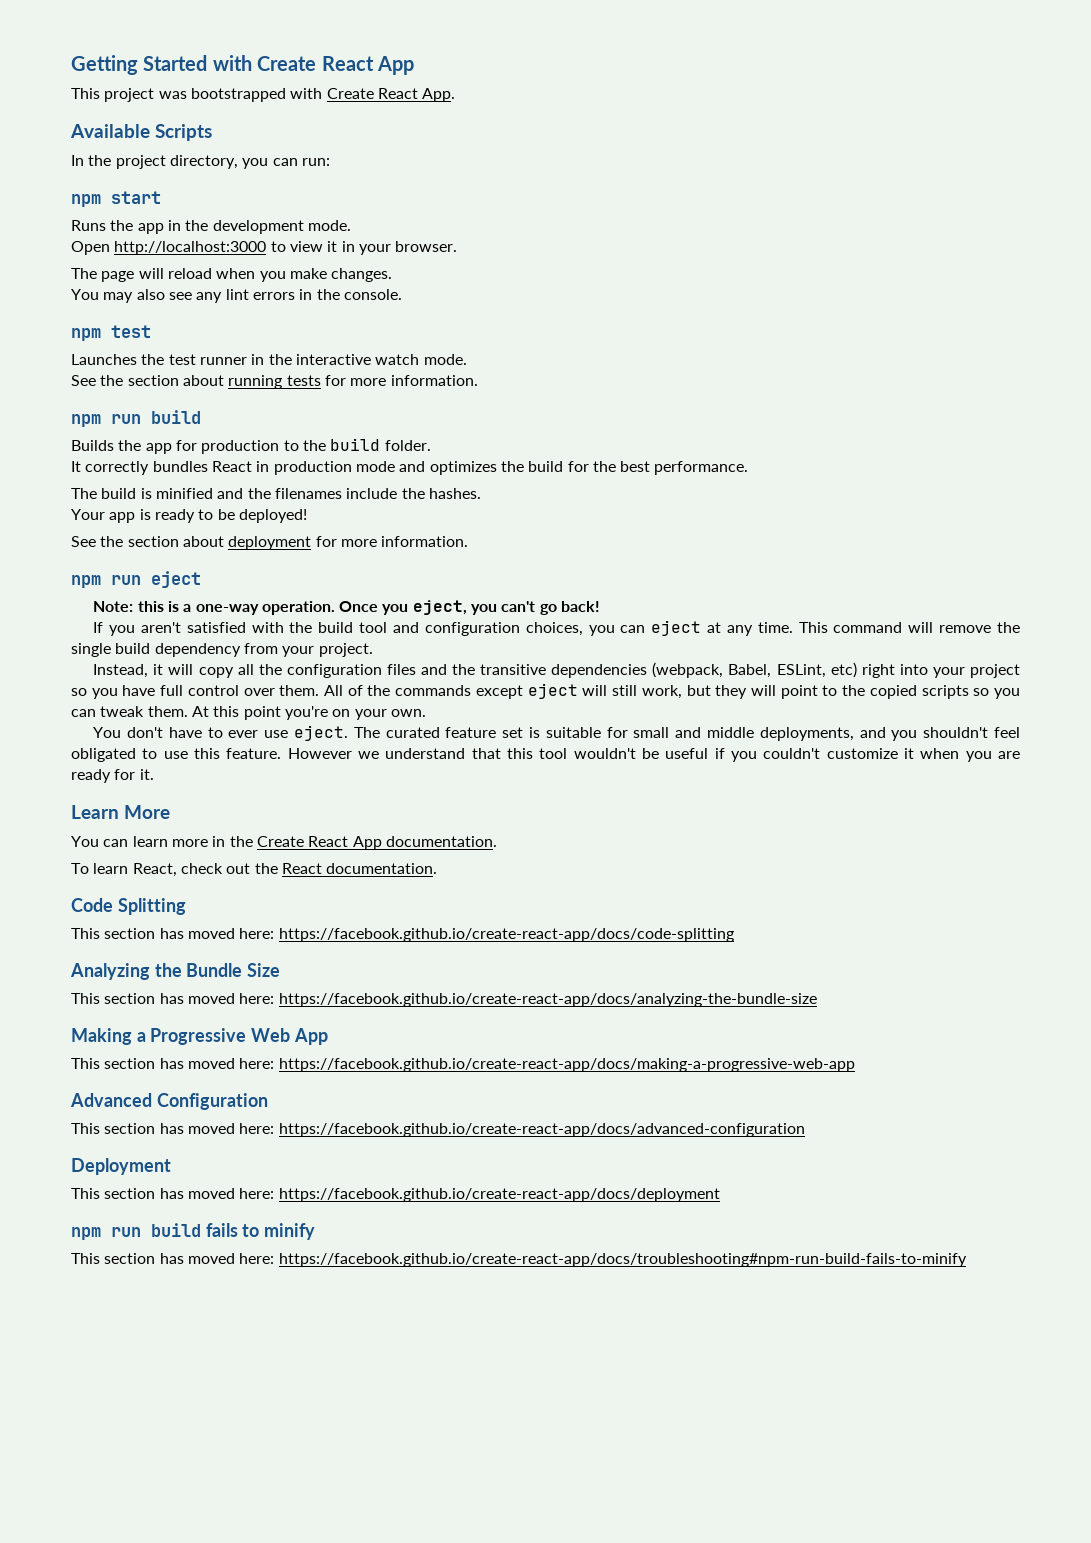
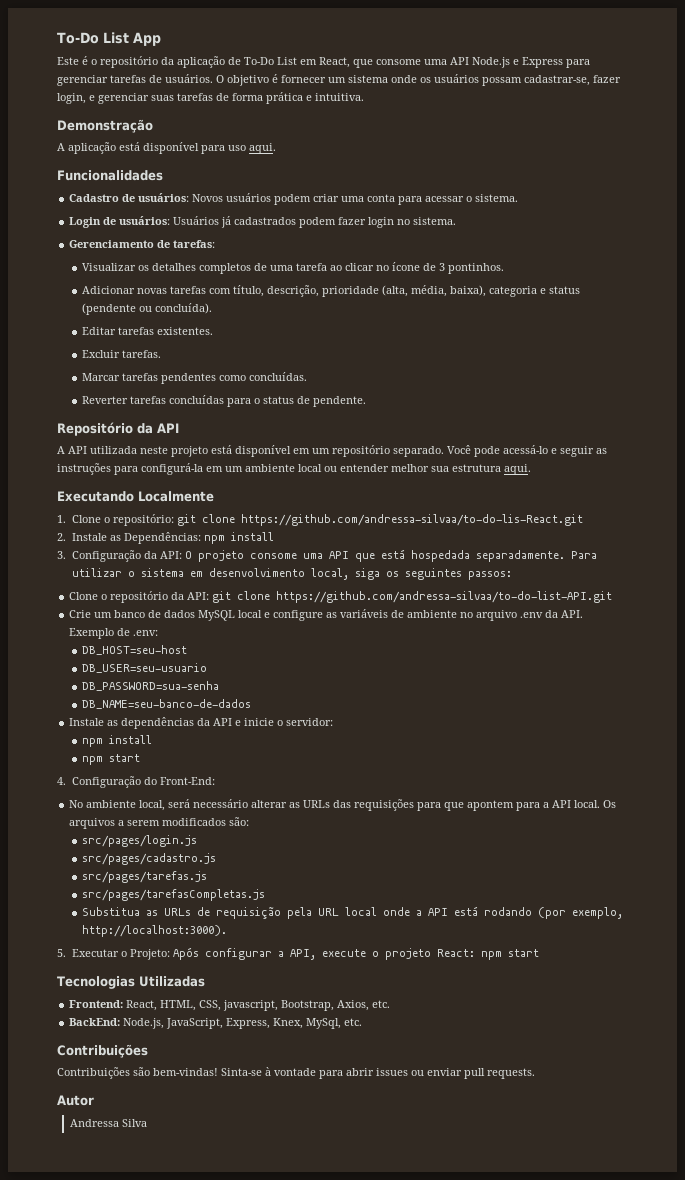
[71,55,414,75] [71,88,456,102] [70,124,212,141] [71,155,330,169] [71,191,161,207] [71,220,351,234] [71,241,458,255] [71,268,393,282] [71,289,402,303] [71,325,151,341] [71,354,467,365] [71,375,478,389] [71,410,201,427] [71,438,431,454] [71,461,749,475] [71,488,481,499] [71,509,307,523] [71,536,469,550] [71,571,201,588] [93,600,601,615] [93,620,1021,636] [71,643,373,657] [93,662,1021,678] [71,683,1021,699] [71,706,426,720] [93,725,1021,741] [71,748,1021,762] [71,769,154,783] [71,805,170,819] [71,836,497,850] [71,863,438,877] [71,898,186,915] [71,928,734,942] [70,963,281,980] [71,993,817,1007] [71,1028,328,1045] [71,1058,855,1072] [70,1093,268,1110] [71,1123,805,1137] [71,1158,171,1175] [71,1188,720,1202] [71,1223,316,1240] [71,1253,967,1267] Getting Started with Create React App // This project was bootstrapped with Create React App. // Available Scripts // In the project directory, you can run: // npm start // Runs the app in the development mode. // Open http://localhost:3000 to view it in your browser. // The page will reload when you make changes. // You may also see any lint errors in the console. // npm test // Launches the test runner in the interactive watch mode. // See the section about running tests for more information. // npm run build // Builds the app for production to the build folder. // It correctly bundles React in production mode and optimizes the build for the best performance. // The build is minified and the filenames include the hashes. // Your app is ready to be deployed! // See the section about deployment for more information. // npm run eject // Note: this is a one-way operation. Once you eject, you can't go back! // If you aren't satisfied with the build tool and configuration choices, you can eject at any time. This command will remove the single build dependency from your project. // Instead, it will copy all the configuration files and the transitive dependencies (webpack, Babel, ESLint, etc) right into your project so you have full control over them. All of the commands except eject will still work, but they will point to the copied scripts so you can tweak them. At this point you're on your own. // You don't have to ever use eject. The curated feature set is suitable for small and middle deployments, and you shouldn't feel obligated to use this feature. However we understand that this tool wouldn't be useful if you couldn't customize it when you are ready for it. // Learn More // You can learn more in the Create React App documentation. // To learn React, check out the React documentation. // Code Splitting // This section has moved here: https://facebook.github.io/create-react-app/docs/code-splitting // Analyzing the Bundle Size // This section has moved here: https://facebook.github.io/create-react-app/docs/analyzing-the-bundle-size // Making a Progressive Web App // This section has moved here: https://facebook.github.io/create-react-app/docs/making-a-progressive-web-app // Advanced Configuration // This section has moved here: https://facebook.github.io/create-react-app/docs/advanced-configuration // Deployment // This section has moved here: https://facebook.github.io/create-react-app/docs/deployment // npm run build fails to minify // This section has moved here: https://facebook.github.io/create-react-app/docs/troubleshooting#npm-run-build-fails-to-minify -> [57,32,161,46] [57,56,590,68] [57,74,621,86] [57,92,364,104] [57,119,153,133] [57,142,276,154] [57,170,163,181] [69,193,519,205] [69,216,457,228] [69,240,216,248] [81,262,504,274] [81,285,580,297] [81,303,212,315] [81,327,213,335] [81,350,161,358] [81,372,307,384] [81,395,366,407] [57,422,179,436] [57,445,607,457] [57,463,531,475] [57,491,214,502] [57,514,583,526] [57,532,274,544] [57,549,597,562] [71,568,512,580] [69,591,613,603] [69,609,584,621] [69,628,159,639] [81,645,187,655] [81,663,207,673] [81,681,219,691] [81,699,251,709] [69,717,334,729] [81,735,152,747] [81,754,140,765] [57,776,215,788] [69,799,617,811] [69,817,250,829] [81,835,197,847] [81,853,216,865] [81,871,207,883] [81,889,265,901] [81,906,623,919] [81,925,227,937] [57,947,539,960] [57,976,205,989] [69,1000,391,1011] [69,1018,363,1029] [57,1044,148,1058] [57,1067,535,1079] [57,1095,94,1106] [69,1119,147,1127] To-Do List App // Este é o repositório da aplicação de To-Do List em React, que consome uma API Node.js e Express para gerenciar tarefas de usuários. O objetivo é fornecer um sistema onde os usuários possam cadastrar-se, fazer login, e gerenciar suas tarefas de forma prática e intuitiva. // Demonstração // A aplicação está disponível para uso aqui. // Funcionalidades // Cadastro de usuários: Novos usuários podem criar uma conta para acessar o sistema. // Login de usuários: Usuários já cadastrados podem fazer login no sistema. // Gerenciamento de tarefas: // Visualizar os detalhes completos de uma tarefa ao clicar no ícone de 3 pontinhos. // Adicionar novas tarefas com título, descrição, prioridade (alta, média, baixa), categoria e status (pendente ou concluída). // Editar tarefas existentes. // Excluir tarefas. // Marcar tarefas pendentes como concluídas. // Reverter tarefas concluídas para o status de pendente. // Repositório da API // A API utilizada neste projeto está disponível em um repositório separado. Você pode acessá-lo e seguir as instruções para configurá-la em um ambiente local ou entender melhor sua estrutura aqui. // Executando Localmente // 1. Clone o repositório: git clone https://github.com/andressa-silvaa/to-do-lis-React.git // 2. Instale as Dependências: npm install // 3. Configuração da API: O projeto consome uma API que está hospedada separadamente. Para utilizar o sistema em desenvolvimento local, siga os seguintes passos: // Clone o repositório da API: git clone https://github.com/andressa-silvaa/to-do-list-API.git // Crie um banco de dados MySQL local e configure as variáveis de ambiente no arquivo .env da API. Exemplo de .env: // DB_HOST=seu-host // DB_USER=seu-usuario // DB_PASSWORD=sua-senha // DB_NAME=seu-banco-de-dados // Instale as dependências da API e inicie o servidor: // npm install // npm start // 4. Configuração do Front-End: // No ambiente local, será necessário alterar as URLs das requisições para que apontem para a API local. Os arquivos a serem modificados são: // src/pages/login.js // src/pages/cadastro.js // src/pages/tarefas.js // src/pages/tarefasCompletas.js // Substitua as URLs de requisição pela URL local onde a API está rodando (por exemplo, http://localhost:3000). // 5. Executar o Projeto: Após configurar a API, execute o projeto React: npm start // Tecnologias Utilizadas // Frontend: React, HTML, CSS, javascript, Bootstrap, Axios, etc. // BackEnd: Node.js, JavaScript, Express, Knex, MySql, etc. // Contribuições // Contribuições são bem-vindas! Sinta-se à vontade para abrir issues ou enviar pull requests. // Autor // Andressa Silva

